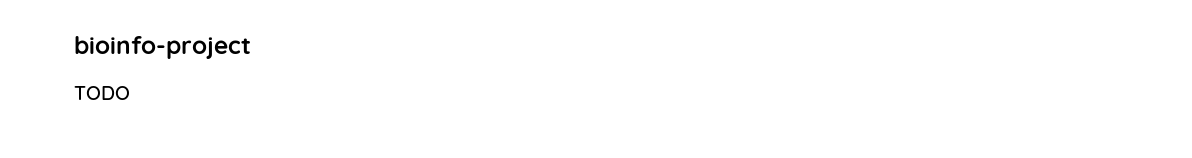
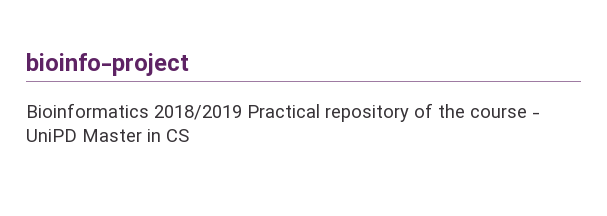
[74,86,130,100] TODO -> [26,103,540,122] [26,129,189,142] Bioinformatics 2018/2019 Practical repository of the course - UniPD Master in CS

